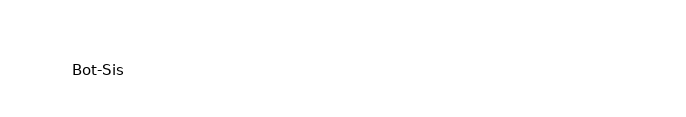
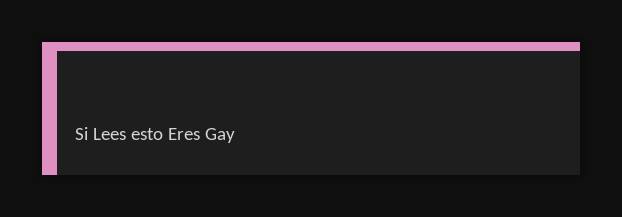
[72,64,124,75] Bot-Sis -> [75,127,235,143] Si Lees esto Eres Gay

